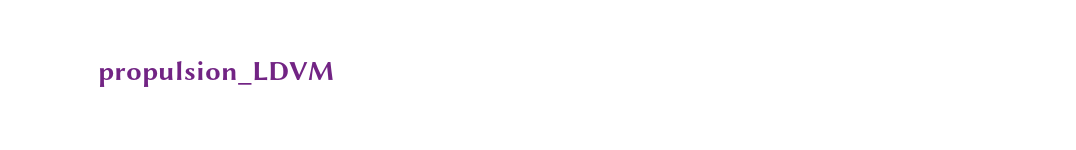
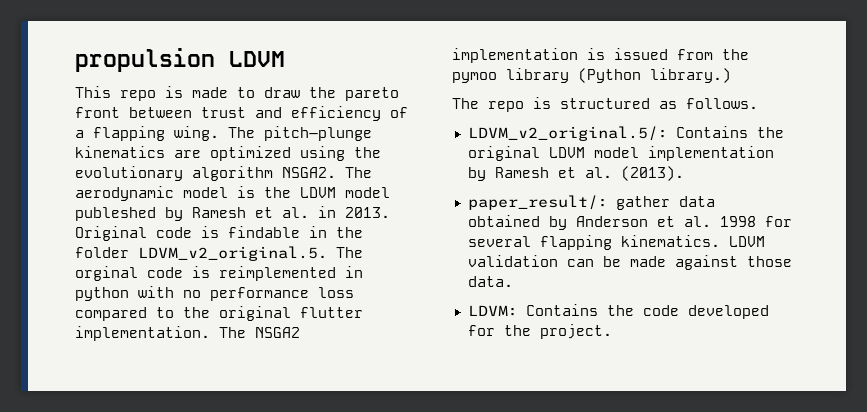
[98,61,334,87] propulsion_LDVM -> [75,48,285,72] [75,86,399,101] [75,106,408,121] [75,126,372,141] [75,146,381,161] [75,166,372,181] [75,186,390,201] [75,206,390,221] [75,226,363,241] [75,246,363,261] [75,266,363,281] [75,286,354,301] [75,306,363,321] [75,326,300,341] [452,48,749,63] [452,68,731,83] [452,97,758,112] [467,126,784,141] [467,146,774,161] [467,166,684,181] [467,195,715,210] [467,215,792,230] [467,235,765,250] [467,255,792,270] [467,276,513,287] [467,304,769,319] [467,324,612,339] propulsion LDVM // This repo is made to draw the pareto front between trust and efficiency of a flapping wing. The pitch–plunge kinematics are optimized using the evolutionary algorithm NSGA2. The aerodynamic model is the LDVM model publeshed by Ramesh et al. in 2013. Original code is findable in the folder LDVM_v2_original.5. The orginal code is reimplemented in python with no performance loss compared to the original flutter implementation. The NSGA2 implementation is issued from the pymoo library (Python library.) // The repo is structured as follows. // LDVM_v2_original.5/: Contains the original LDVM model implementation by Ramesh et al. (2013). // paper_result/: gather data obtained by Anderson et al. 1998 for several flapping kinematics. LDVM validation can be made against those data. // LDVM: Contains the code developed for the project.

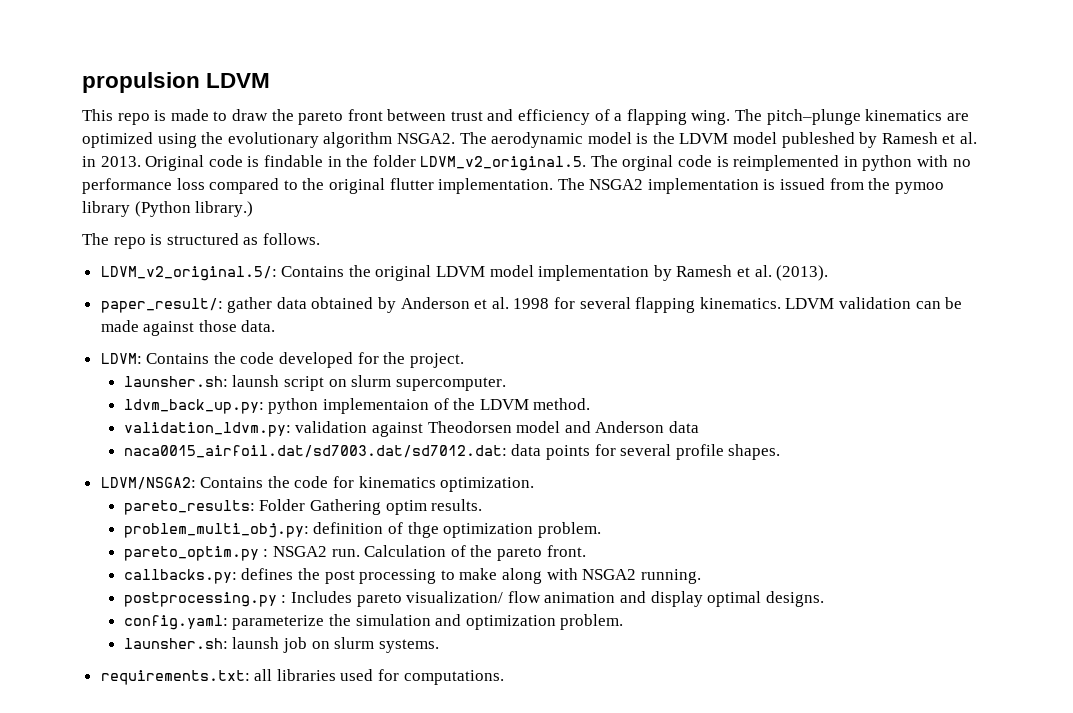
(612, 331) none -> [123,375,506,391] [123,398,591,414] [123,421,699,437] [123,444,781,460] [100,476,535,492] [123,499,483,515] [123,522,601,538] [123,545,586,561] [123,568,701,584] [123,591,824,607] [123,614,624,630] [123,637,439,653] [100,669,504,685] // launsher.sh: launsh script on slurm supercomputer. // ldvm_back_up.py: python implementaion of the LDVM method. // validation_ldvm.py: validation against Theodorsen model and Anderson data // naca0015_airfoil.dat/sd7003.dat/sd7012.dat: data points for several profile shapes. // LDVM/NSGA2: Contains the code for kinematics optimization. // pareto_results: Folder Gathering optim results. // problem_multi_obj.py: definition of thge optimization problem. // pareto_optim.py : NSGA2 run. Calculation of the pareto front. // callbacks.py: defines the post processing to make along with NSGA2 running. // postprocessing.py : Includes pareto visualization/ flow animation and display optimal designs. // config.yaml: parameterize the simulation and optimization problem. // launsher.sh: launsh job on slurm systems. // requirements.txt: all libraries used for computations.

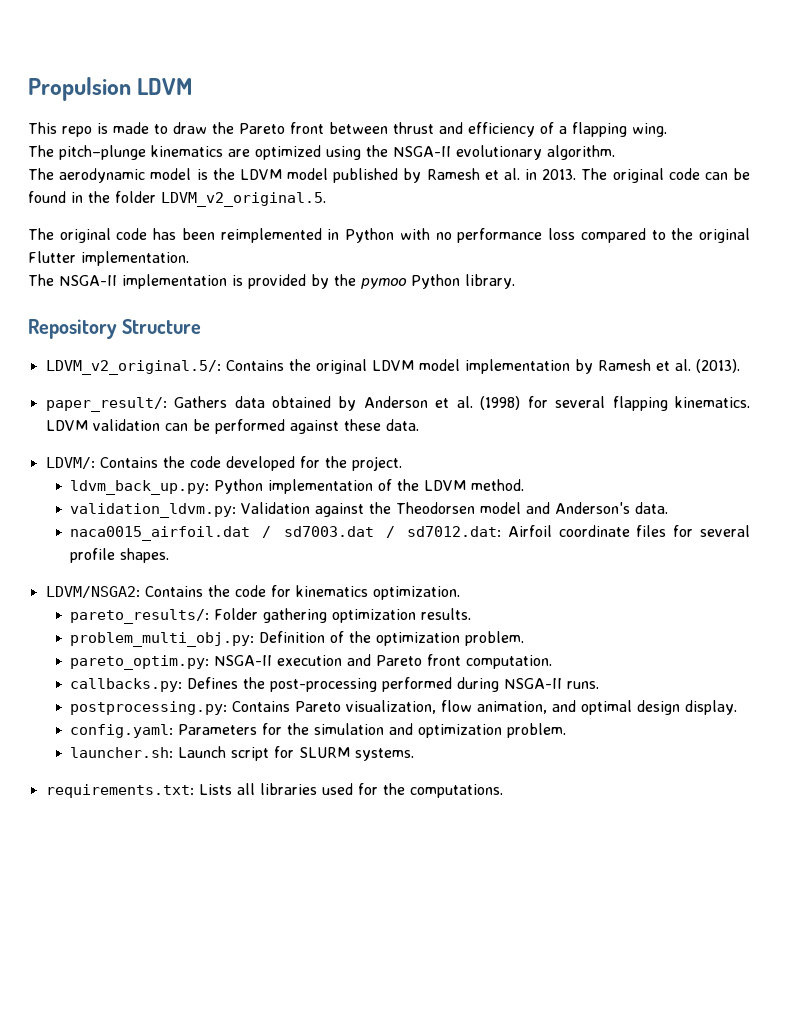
[82,72,200,93] propulsion -> [28,77,131,101] Propulsion
[298,111,344,125] pareto -> [239,123,285,134] Pareto
[450,111,483,121] trust -> [393,122,434,134] thrust
(731, 117) none -> (667, 130) //
[227,132,455,148] evolutionary algorithm NSGA2. -> [393,145,615,160] NSGA-II evolutionary algorithm. //
[781,132,855,148] publeshed -> [333,168,399,183] published
[145,155,323,171] Original code is findable -> [581,168,750,183] [28,191,66,203] The original code can be found
[590,155,729,171] The orginal code is -> [28,228,215,243] // The original code has been
[862,155,913,171] python -> [345,228,395,243] Python
[389,178,434,190] flutter -> [28,251,76,263] Flutter
[557,178,944,194] [82,201,254,217] [82,233,320,249] The NSGA2 implementation is issued from the pymoo library (Python library.) // The repo is structured as follows. -> [28,274,515,289] [28,319,202,339] // The NSGA-II implementation is provided by the pymoo Python library. // Repository Structure
[227,297,273,313] gather -> [174,396,228,408] Gathers
[513,298,550,309] 1998 -> [480,396,521,410] (1998)
[100,320,276,336] [100,353,142,364] made against those data. // LDVM: -> [214,419,419,434] [45,457,95,469] performed against these data. // LDVM/:
[123,375,506,391] // launsher.sh: launsh script on slurm supercomputer. -> (402, 463) none
[268,398,430,414] python implementaion -> [214,479,374,494] Python implementation
[295,421,699,437] [123,444,591,460] validation against Theodorsen model and Anderson data // naca0015_airfoil.dat/sd7003.dat/sd7012.dat: data points -> [241,502,669,517] [70,525,667,541] Validation against the Theodorsen model and Anderson's data. // naca0015_airfoil.dat / sd7003.dat / sd7012.dat: Airfoil coordinate files
[123,499,427,515] pareto_results: Folder Gathering optim -> [70,608,417,624] pareto_results/: Folder gathering optimization
[313,522,601,538] [123,545,586,561] [123,568,701,584] [123,591,824,607] definition of thge optimization problem. // pareto_optim.py : NSGA2 run. Calculation of the pareto front. // callbacks.py: defines the post processing to make along with NSGA2 running. // postprocessing.py : Includes pareto visualization/ flow animation and display optimal designs. -> [259,631,525,646] [70,654,553,670] [70,677,600,692] [70,700,738,715] Definition of the optimization problem. // pareto_optim.py: NSGA-II execution and Pareto front computation. // callbacks.py: Defines the post-processing performed during NSGA-II runs. // postprocessing.py: Contains Pareto visualization, flow animation, and optimal design display.
[232,615,325,630] parameterize -> [178,723,283,735] Parameters for
[123,637,375,653] launsher.sh: launsh job on slurm -> [70,746,351,761] launcher.sh: Launch script for SLURM
(250, 677) none -> [198,784,232,795] Lists
(400, 675) none -> [382,783,405,795] the

